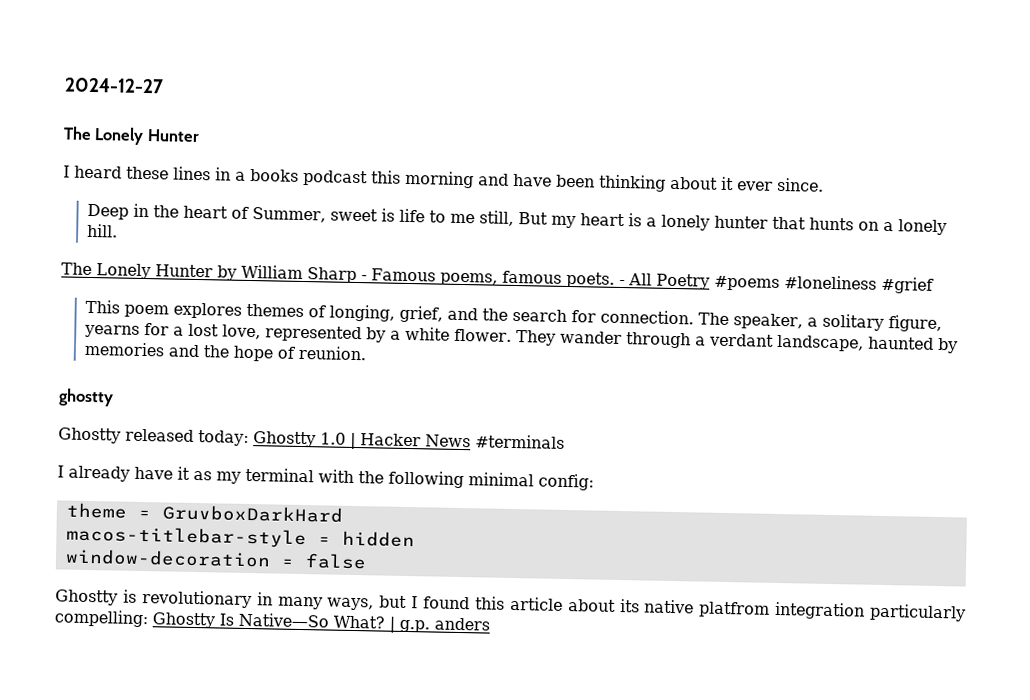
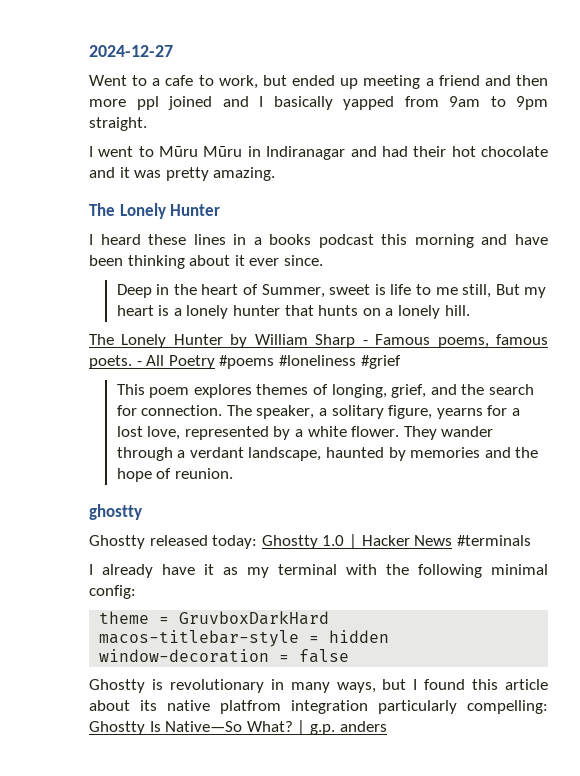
(164, 85) none -> [89,75,548,89] [89,96,548,110] [89,117,147,131] [89,146,548,160] [89,167,276,181] // Went to a cafe to work, but ended up meeting a friend and then more ppl joined and I basically yapped from 9am to 9pm straight. // I went to Mūru Mūru in Indiranagar and had their hot chocolate and it was pretty amazing.

